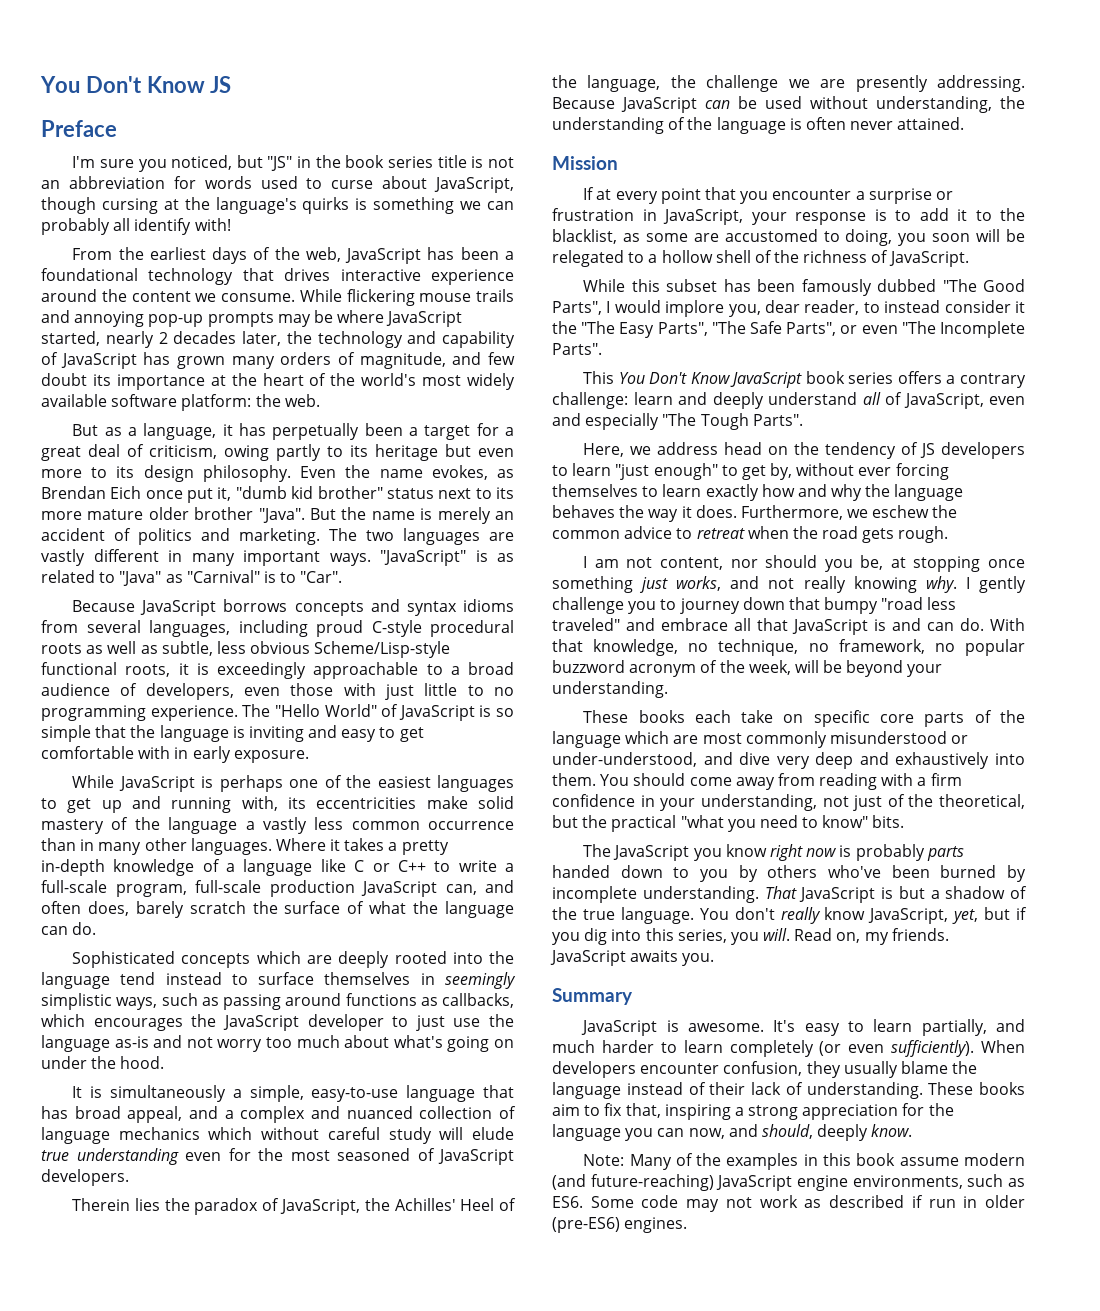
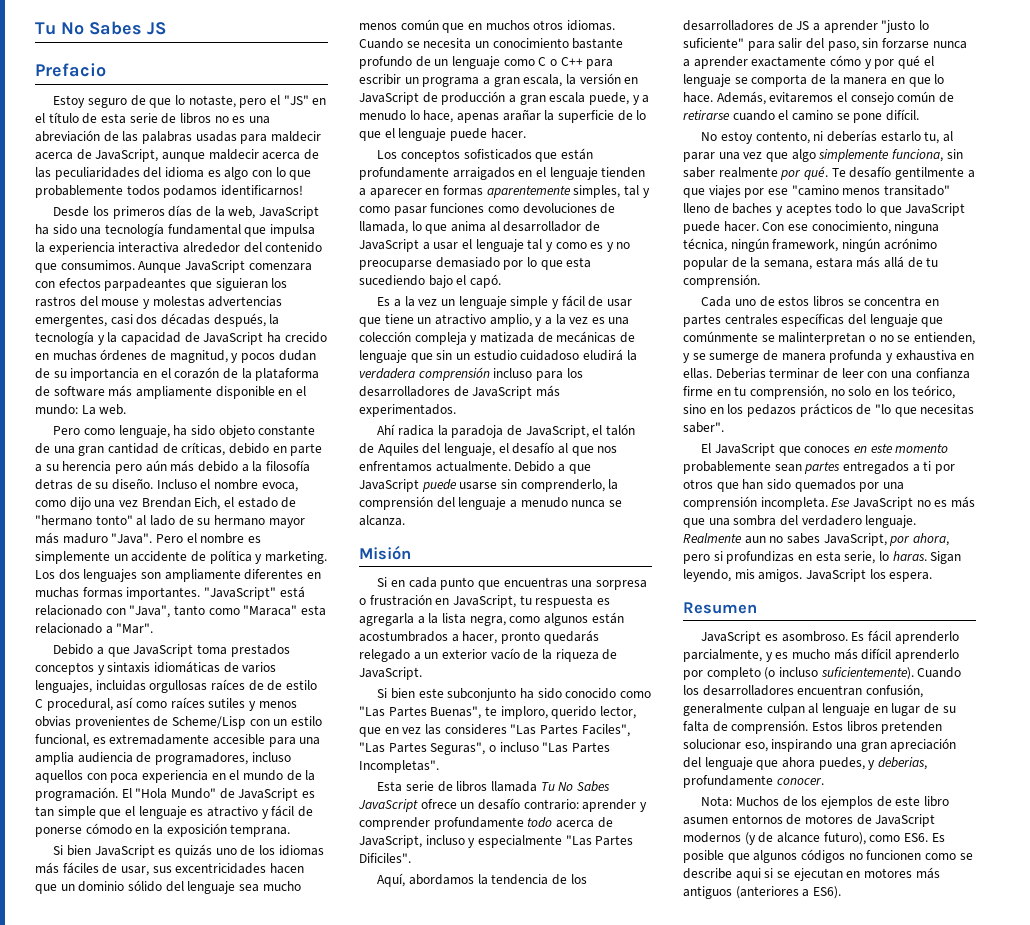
[40,76,232,93] [41,120,117,137] [72,155,514,172] [41,176,514,193] [41,197,515,214] [41,218,231,235] [72,247,514,264] [41,268,514,285] [41,289,514,306] [41,310,463,327] [41,331,515,348] [41,352,515,369] [41,373,515,390] [41,394,320,411] [72,423,514,440] [41,444,514,461] [41,465,514,482] [41,486,514,503] [41,507,514,524] [41,528,514,545] [41,549,514,566] [41,570,343,586] [72,599,514,616] [41,620,514,637] [41,641,451,658] [41,662,514,679] [41,683,514,700] [41,704,514,721] [41,725,424,742] [41,746,309,763] [72,775,514,792] [41,796,514,813] [41,817,514,834] [41,838,449,855] [41,859,515,876] [41,880,514,897] [41,901,515,918] [41,922,97,935] [72,951,514,968] [41,972,516,989] [41,993,514,1010] [41,1014,514,1031] [41,1035,514,1052] [41,1056,165,1069] [72,1085,514,1102] [41,1106,516,1123] [41,1127,514,1144] [41,1148,514,1165] [41,1169,129,1186] [72,1198,516,1215] [552,75,1025,92] [552,96,1025,113] [552,117,965,134] [552,156,618,170] [583,187,953,204] [552,208,1025,225] [552,229,1025,246] [552,250,969,267] [583,279,1025,296] [552,300,1025,317] [552,321,1025,338] [552,343,602,355] [583,371,1026,388] [552,392,1025,409] [552,413,803,430] [583,442,1025,459] [552,463,949,480] [552,484,964,501] [552,505,958,522] [552,526,949,543] [583,555,1025,572] [552,576,1026,593] [552,597,957,614] [552,618,1025,635] [552,639,1025,656] [552,660,943,677] [552,681,668,698] [583,710,1025,727] [552,731,969,748] [552,752,1025,769] [552,773,962,790] [552,794,1025,811] [552,815,905,832] [583,844,964,861] [552,865,1026,882] [552,886,1027,903] [552,907,1027,924] [552,928,949,945] [550,950,715,966] [552,988,633,1005] [581,1019,1025,1036] [552,1040,1025,1057] [552,1061,978,1078] [552,1082,1025,1099] [552,1103,954,1120] [552,1124,913,1141] [583,1153,1025,1170] [552,1174,1025,1191] [552,1195,1025,1212] [552,1217,688,1233] You Don't Know JS // Preface // I'm sure you noticed, but "JS" in the book series title is not an abbreviation for words used to curse about JavaScript, though cursing at the language's quirks is something we can probably all identify with! // From the earliest days of the web, JavaScript has been a foundational technology that drives interactive experience around the content we consume. While flickering mouse trails and annoying pop-up prompts may be where JavaScript started, nearly 2 decades later, the technology and capability of JavaScript has grown many orders of magnitude, and few doubt its importance at the heart of the world's most widely available software platform: the web. // But as a language, it has perpetually been a target for a great deal of criticism, owing partly to its heritage but even more to its design philosophy. Even the name evokes, as Brendan Eich once put it, "dumb kid brother" status next to its more mature older brother "Java". But the name is merely an accident of politics and marketing. The two languages are vastly different in many important ways. "JavaScript" is as related to "Java" as "Carnival" is to "Car". // Because JavaScript borrows concepts and syntax idioms from several languages, including proud C-style procedural roots as well as subtle, less obvious Scheme/Lisp-style functional roots, it is exceedingly approachable to a broad audience of developers, even those with just little to no programming experience. The "Hello World" of JavaScript is so simple that the language is inviting and easy to get comfortable with in early exposure. // While JavaScript is perhaps one of the easiest languages to get up and running with, its eccentricities make solid mastery of the language a vastly less common occurrence than in many other languages. Where it takes a pretty in-depth knowledge of a language like C or C++ to write a full-scale program, full-scale production JavaScript can, and often does, barely scratch the surface of what the language can do. // Sophisticated concepts which are deeply rooted into the language tend instead to surface themselves in seemingly simplistic ways, such as passing around functions as callbacks, which encourages the JavaScript developer to just use the language as-is and not worry too much about what's going on under the hood. // It is simultaneously a simple, easy-to-use language that has broad appeal, and a complex and nuanced collection of language mechanics which without careful study will elude true understanding even for the most seasoned of JavaScript developers. // Therein lies the paradox of JavaScript, the Achilles' Heel of the language, the challenge we are presently addressing. Because JavaScript can be used without understanding, the understanding of the language is often never attained. // Mission // If at every point that you encounter a surprise or frustration in JavaScript, your response is to add it to the blacklist, as some are accustomed to doing, you soon will be relegated to a hollow shell of the richness of JavaScript. // While this subset has been famously dubbed "The Good Parts", I would implore you, dear reader, to instead consider it the "The Easy Parts", "The Safe Parts", or even "The Incomplete Parts". // This You Don't Know JavaScript book series offers a contrary challenge: learn and deeply understand all of JavaScript, even and especially "The Tough Parts". // Here, we address head on the tendency of JS developers to learn "just enough" to get by, without ever forcing themselves to learn exactly how and why the language behaves the way it does. Furthermore, we eschew the common advice to retreat when the road gets rough. // I am not content, nor should you be, at stopping once something just works, and not really knowing why. I gently challenge you to journey down that bumpy "road less traveled" and embrace all that JavaScript is and can do. With that knowledge, no technique, no framework, no popular buzzword acronym of the week, will be beyond your understanding. // These books each take on specific core parts of the language which are most commonly misunderstood or under-understood, and dive very deep and exhaustively into them. You should come away from reading with a firm confidence in your understanding, not just of the theoretical, but the practical "what you need to know" bits. // The JavaScript you know right now is probably parts handed down to you by others who've been burned by incomplete understanding. That JavaScript is but a shadow of the true language. You don't really know JavaScript, yet, but if you dig into this series, you will. Read on, my friends. JavaScript awaits you. // Summary // JavaScript is awesome. It's easy to learn partially, and much harder to learn completely (or even sufficiently). When developers encounter confusion, they usually blame the language instead of their lack of understanding. These books aim to fix that, inspiring a strong appreciation for the language you can now, and should, deeply know. // Note: Many of the examples in this book assume modern (and future-reaching) JavaScript engine environments, such as ES6. Some code may not work as described if run in older (pre-ES6) engines. -> [35,21,166,35] [35,63,106,77] [53,95,327,108] [35,112,270,124] [35,130,321,144] [35,149,319,162] [35,167,312,180] [35,185,303,198] [53,205,319,219] [35,223,315,237] [35,242,323,255] [35,260,312,273] [35,278,288,291] [35,296,283,309] [35,313,280,327] [35,331,327,345] [35,349,316,363] [35,367,320,381] [35,385,306,399] [35,404,127,415] [53,425,316,438] [35,442,323,456] [35,460,310,474] [35,478,298,492] [35,497,297,510] [35,515,305,528] [35,532,261,544] [35,550,327,564] [35,569,321,582] [35,586,305,600] [35,605,326,618] [35,623,154,634] [53,644,290,657] [35,661,277,675] [35,679,317,693] [35,697,297,711] [35,716,322,729] [35,734,321,747] [35,752,291,765] [35,770,316,783] [35,787,315,801] [35,805,313,819] [35,823,291,837] [53,844,324,858] [35,862,304,876] [35,880,301,894] [359,19,615,33] [359,38,624,49] [359,56,614,69] [359,73,639,87] [359,91,650,105] [359,109,647,123] [359,128,526,141] [377,148,593,162] [359,167,646,180] [359,185,650,198] [359,203,616,216] [359,221,600,234] [359,239,631,252] [359,257,592,270] [359,274,501,288] [377,295,632,309] [359,314,630,327] [359,331,635,345] [359,349,637,363] [359,367,583,381] [359,385,560,399] [359,404,456,417] [377,424,635,438] [359,442,618,456] [359,461,591,474] [359,479,619,492] [359,496,622,510] [359,515,405,526] [359,545,411,560] [377,577,647,590] [359,594,610,608] [359,612,624,626] [359,630,599,644] [359,648,618,662] [359,667,422,680] [377,688,651,701] [359,706,636,719] [359,724,630,737] [359,742,610,755] [359,760,439,773] [377,781,610,792] [358,798,647,812] [359,817,613,830] [359,835,634,848] [359,853,411,863] [377,873,587,887] [683,20,929,33] [683,38,967,51] [683,55,934,69] [683,74,945,87] [683,91,954,105] [683,109,919,123] [701,130,953,144] [683,149,963,162] [683,166,975,180] [683,185,950,198] [683,203,966,216] [683,221,940,234] [683,238,937,252] [683,256,939,270] [683,274,760,288] [701,296,939,307] [683,313,944,327] [683,331,975,345] [683,350,975,363] [683,368,970,379] [683,385,956,399] [683,403,975,417] [683,422,724,433] [701,443,949,456] [683,461,955,474] [683,479,904,492] [683,496,975,510] [683,515,917,528] [683,533,949,546] [683,551,962,564] [683,569,933,582] [683,602,757,614] [701,630,959,644] [683,648,959,662] [683,667,962,680] [683,684,923,698] [683,703,956,716] [683,720,943,734] [683,738,957,752] [683,757,927,770] [683,775,824,788] [701,796,949,809] [683,814,936,827] [683,832,945,845] [683,849,973,863] [683,867,940,881] [683,886,841,899] Tu No Sabes JS // Prefacio // Estoy seguro de que lo notaste, pero el "JS" en el título de esta serie de libros no es una abreviación de las palabras usadas para maldecir acerca de JavaScript, aunque maldecir acerca de las peculiaridades del idioma es algo con lo que probablemente todos podamos identificarnos! // Desde los primeros días de la web, JavaScript ha sido una tecnología fundamental que impulsa la experiencia interactiva alrededor del contenido que consumimos. Aunque JavaScript comenzara con efectos parpadeantes que siguieran los rastros del mouse y molestas advertencias emergentes, casi dos décadas después, la tecnología y la capacidad de JavaScript ha crecido en muchas órdenes de magnitud, y pocos dudan de su importancia en el corazón de la plataforma de software más ampliamente disponible en el mundo: La web. // Pero como lenguaje, ha sido objeto constante de una gran cantidad de críticas, debido en parte a su herencia pero aún más debido a la filosofía detras de su diseño. Incluso el nombre evoca, como dijo una vez Brendan Eich, el estado de "hermano tonto" al lado de su hermano mayor más maduro "Java". Pero el nombre es simplemente un accidente de política y marketing. Los dos lenguajes son ampliamente diferentes en muchas formas importantes. "JavaScript" está relacionado con "Java", tanto como "Maraca" esta relacionado a "Mar". // Debido a que JavaScript toma prestados conceptos y sintaxis idiomáticas de varios lenguajes, incluidas orgullosas raíces de de estilo C procedural, así como raíces sutiles y menos obvias provenientes de Scheme/Lisp con un estilo funcional, es extremadamente accesible para una amplia audiencia de programadores, incluso aquellos con poca experiencia en el mundo de la programación. El "Hola Mundo" de JavaScript es tan simple que el lenguaje es atractivo y fácil de ponerse cómodo en la exposición temprana. // Si bien JavaScript es quizás uno de los idiomas más fáciles de usar, sus excentricidades hacen que un dominio sólido del lenguaje sea mucho menos común que en muchos otros idiomas. Cuando se necesita un conocimiento bastante profundo de un lenguaje como C o C++ para escribir un programa a gran escala, la versión en JavaScript de producción a gran escala puede, y a menudo lo hace, apenas arañar la superficie de lo que el lenguaje puede hacer. // Los conceptos sofisticados que están profundamente arraigados en el lenguaje tienden a aparecer en formas aparentemente simples, tal y como pasar funciones como devoluciones de llamada, lo que anima al desarrollador de JavaScript a usar el lenguaje tal y como es y no preocuparse demasiado por lo que esta sucediendo bajo el capó. // Es a la vez un lenguaje simple y fácil de usar que tiene un atractivo amplio, y a la vez es una colección compleja y matizada de mecánicas de lenguaje que sin un estudio cuidadoso eludirá la verdadera comprensión incluso para los desarrolladores de JavaScript más experimentados. // Ahí radica la paradoja de JavaScript, el talón de Aquiles del lenguaje, el desafío al que nos enfrentamos actualmente. Debido a que JavaScript puede usarse sin comprenderlo, la comprensión del lenguaje a menudo nunca se alcanza. // Misión // Si en cada punto que encuentras una sorpresa o frustración en JavaScript, tu respuesta es agregarla a la lista negra, como algunos están acostumbrados a hacer, pronto quedarás relegado a un exterior vacío de la riqueza de JavaScript. // Si bien este subconjunto ha sido conocido como "Las Partes Buenas", te imploro, querido lector, que en vez las consideres "Las Partes Faciles", "Las Partes Seguras", o incluso "Las Partes Incompletas". // Esta serie de libros llamada Tu No Sabes JavaScript ofrece un desafío contrario: aprender y comprender profundamente todo acerca de JavaScript, incluso y especialmente "Las Partes Dificiles". // Aquí, abordamos la tendencia de los desarrolladores de JS a aprender "justo lo suficiente" para salir del paso, sin forzarse nunca a aprender exactamente cómo y por qué el lenguaje se comporta de la manera en que lo hace. Además, evitaremos el consejo común de retirarse cuando el camino se pone difícil. // No estoy contento, ni deberías estarlo tu, al parar una vez que algo simplemente funciona, sin saber realmente por qué. Te desafío gentilmente a que viajes por ese "camino menos transitado" lleno de baches y aceptes todo lo que JavaScript puede hacer. Con ese conocimiento, ninguna técnica, ningún framework, ningún acrónimo popular de la semana, estara más allá de tu comprensión. // Cada uno de estos libros se concentra en partes centrales específicas del lenguaje que comúnmente se malinterpretan o no se entienden, y se sumerge de manera profunda y exhaustiva en ellas. Deberias terminar de leer con una confianza firme en tu comprensión, no solo en los teórico, sino en los pedazos prácticos de "lo que necesitas saber". // El JavaScript que conoces en este momento probablemente sean partes entregados a ti por otros que han sido quemados por una comprensión incompleta. Ese JavaScript no es más que una sombra del verdadero lenguaje. Realmente aun no sabes JavaScript, por ahora, pero si profundizas en esta serie, lo haras. Sigan leyendo, mis amigos. JavaScript los espera. // Resumen // JavaScript es asombroso. Es fácil aprenderlo parcialmente, y es mucho más difícil aprenderlo por completo (o incluso suficientemente). Cuando los desarrolladores encuentran confusión, generalmente culpan al lenguaje en lugar de su falta de comprensión. Estos libros pretenden solucionar eso, inspirando una gran apreciación del lenguaje que ahora puedes, y deberias, profundamente conocer. // Nota: Muchos de los ejemplos de este libro asumen entornos de motores de JavaScript modernos (y de alcance futuro), como ES6. Es posible que algunos códigos no funcionen como se describe aqui si se ejecutan en motores más antiguos (anteriores a ES6).

